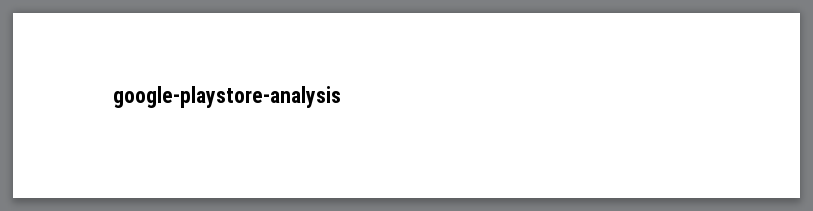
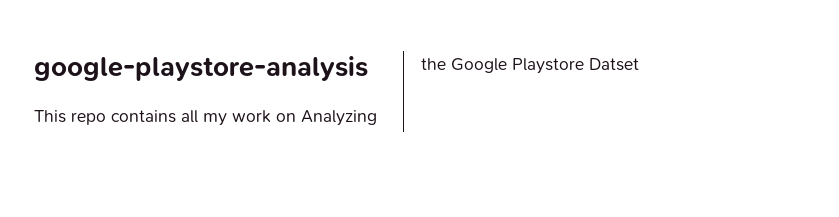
(341, 97) none -> [34,110,377,126] [421,58,639,74] // This repo contains all my work on Analyzing the Google Playstore Datset

